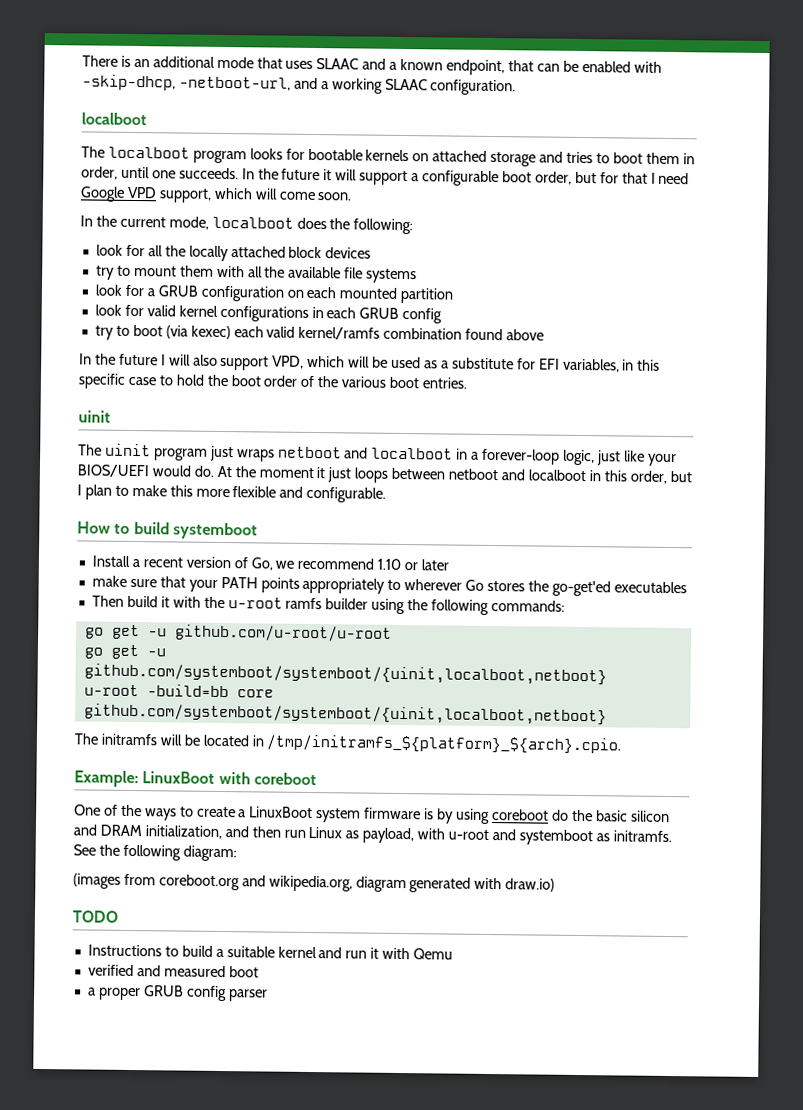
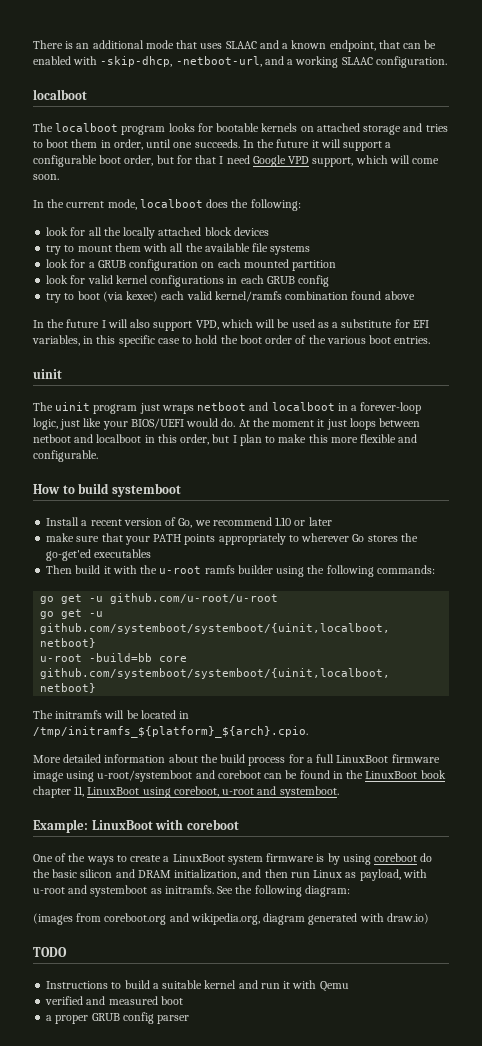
(622, 744) none -> [33,754,440,766] [33,770,446,782] [33,786,339,798] // More detailed information about the build process for a full LinuxBoot firmware image using u-root/systemboot and coreboot can be found in the LinuxBoot book chapter 11, LinuxBoot using coreboot, u-root and systemboot.

